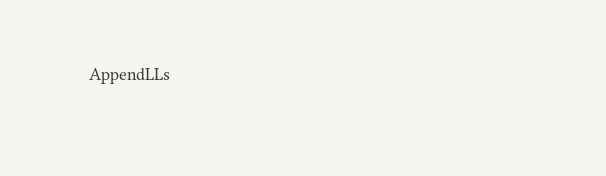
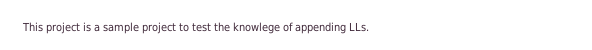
[89,68,170,84] AppendLLs -> [22,22,369,34] This project is a sample project to test the knowlege of appending LLs.

